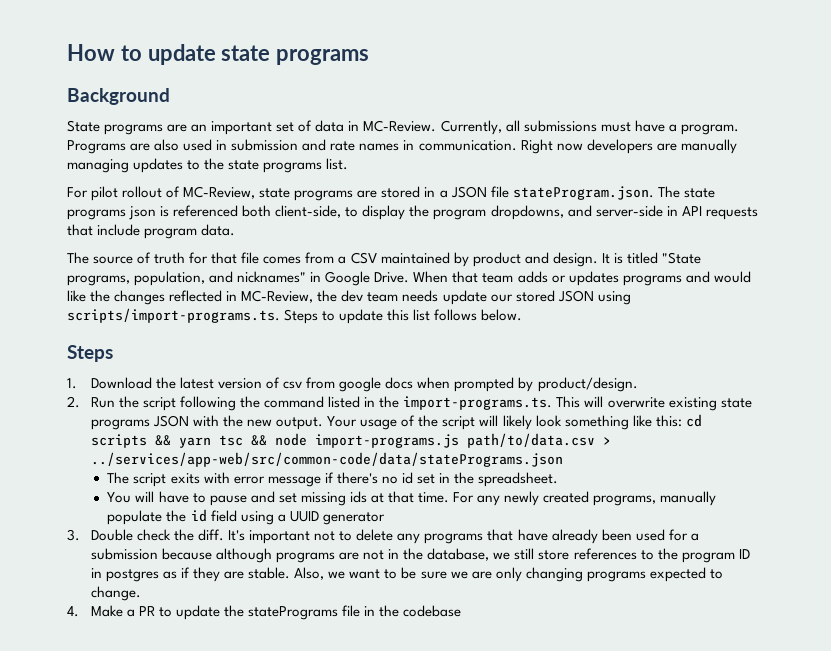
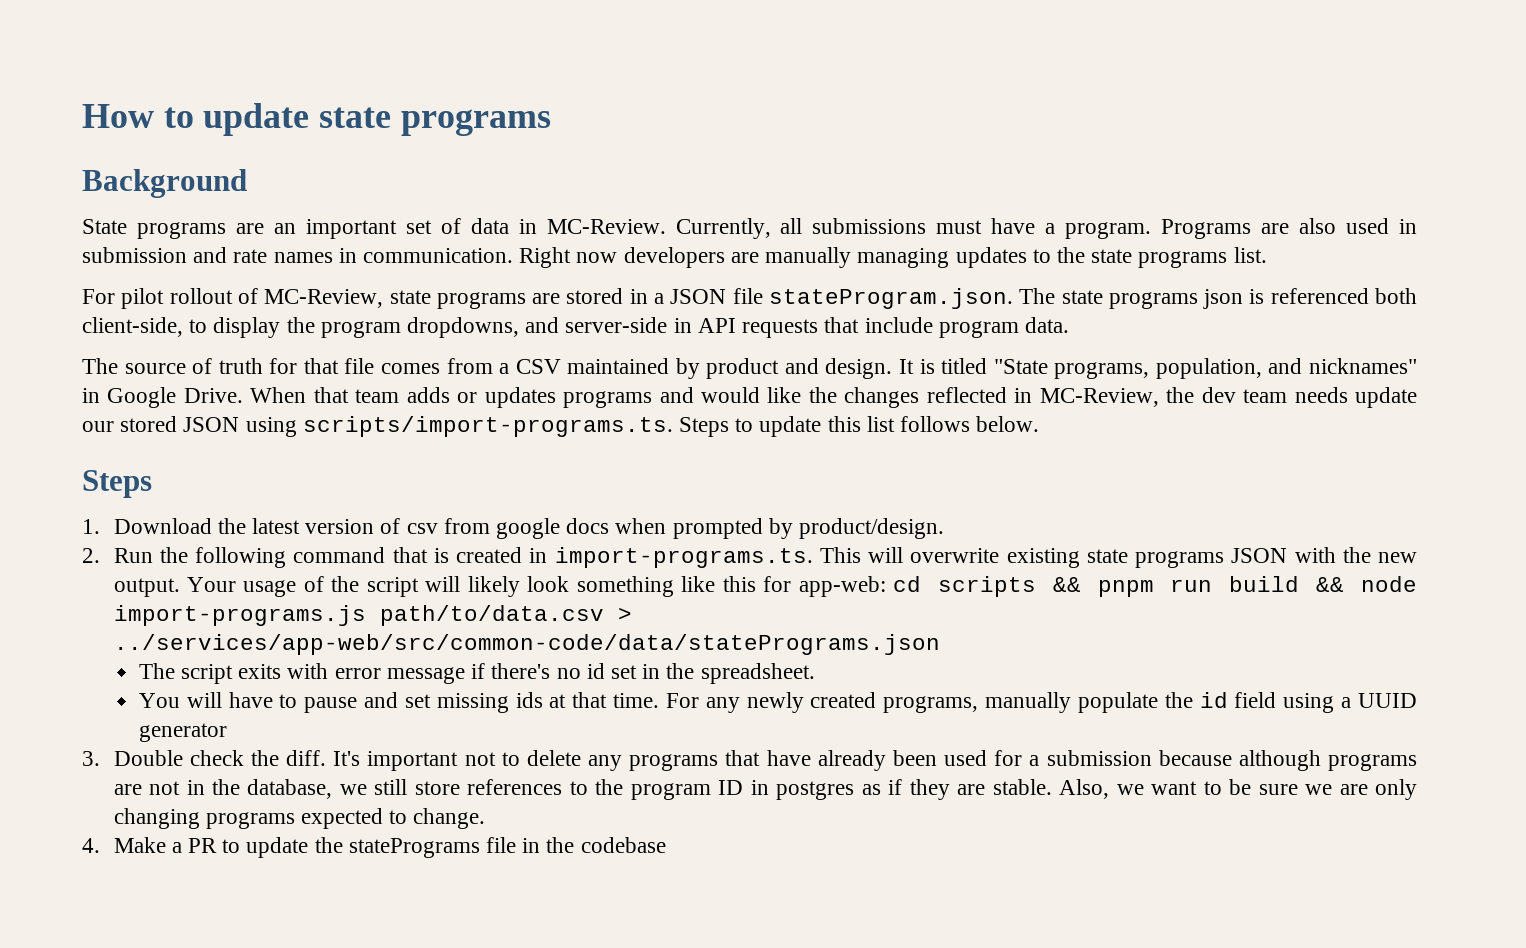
[143,396,400,411] script following the command listed in the -> [195,547,548,568] following command that is created in
[655,414,702,427] [90,434,243,448] this: cd scripts && yarn tsc -> [722,576,1300,597] this for app-web: cd scripts && pnpm run build

